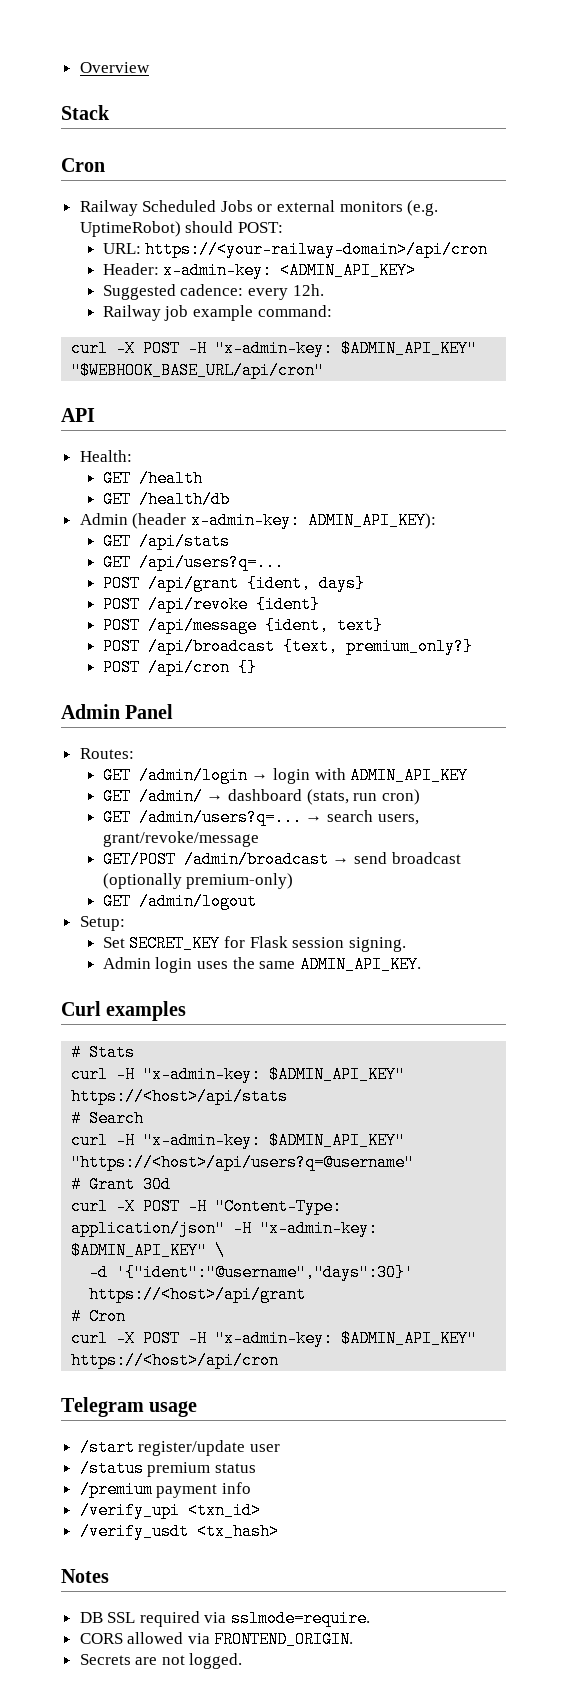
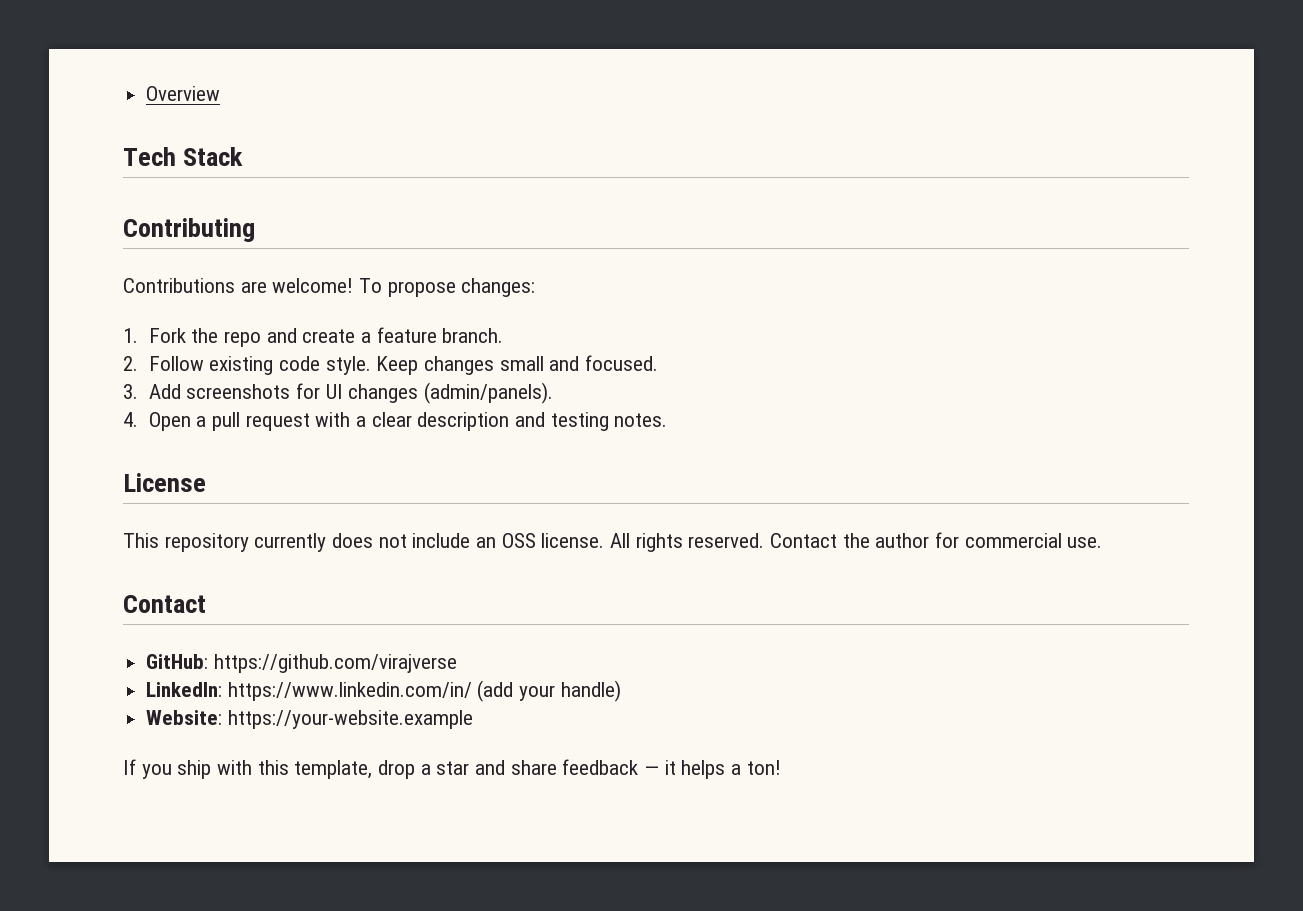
(150, 67) none -> [123,147,176,166] Tech
[61,158,105,172] [79,200,439,216] [79,221,283,237] [102,241,489,258] [102,262,417,279] [102,284,324,300] [102,305,332,321] [71,340,478,357] [71,362,325,379] [61,408,95,422] [79,450,132,462] [102,470,203,487] [102,491,230,508] [79,512,436,529] [102,533,230,550] [102,554,284,571] [102,575,365,592] [102,596,320,613] [102,617,383,634] [102,638,473,655] [102,659,257,676] [61,704,174,719] [79,748,134,759] [102,767,469,784] [102,788,420,805] [102,809,419,826] [102,831,259,847] [102,851,461,868] [102,873,294,889] [102,893,257,910] [79,916,125,931] [102,935,406,952] [102,956,421,973] [61,1001,187,1021] [71,1044,136,1061] [71,1066,406,1083] [71,1088,289,1105] [71,1110,145,1127] [71,1132,406,1149] [71,1154,415,1171] [71,1176,172,1193] [71,1198,343,1215] [71,1220,379,1237] [71,1242,226,1259] [89,1264,415,1281] [89,1286,307,1303] [71,1308,127,1325] [71,1330,478,1347] [71,1352,280,1369] [61,1397,198,1417] [79,1439,280,1456] [79,1460,256,1477] [79,1481,251,1498] [79,1502,261,1519] [79,1523,279,1540] [61,1569,109,1583] [79,1610,371,1627] [79,1631,354,1648] [79,1653,243,1669] Cron // Railway Scheduled Jobs or external monitors (e.g. UptimeRobot) should POST: // URL: https://<your-railway-domain>/api/cron // Header: x-admin-key: <ADMIN_API_KEY> // Suggested cadence: every 12h. // Railway job example command: // curl -X POST -H "x-admin-key: $ADMIN_API_KEY" "$WEBHOOK_BASE_URL/api/cron" // API // Health: // GET /health // GET /health/db // Admin (header x-admin-key: ADMIN_API_KEY): // GET /api/stats // GET /api/users?q=... // POST /api/grant {ident, days} // POST /api/revoke {ident} // POST /api/message {ident, text} // POST /api/broadcast {text, premium_only?} // POST /api/cron {} // Admin Panel // Routes: // GET /admin/login → login with ADMIN_API_KEY // GET /admin/ → dashboard (stats, run cron) // GET /admin/users?q=... → search users, grant/revoke/message // GET/POST /admin/broadcast → send broadcast (optionally premium-only) // GET /admin/logout // Setup: // Set SECRET_KEY for Flask session signing. // Admin login uses the same ADMIN_API_KEY. // Curl examples // # Stats // curl -H "x-admin-key: $ADMIN_API_KEY" https://<host>/api/stats // # Search // curl -H "x-admin-key: $ADMIN_API_KEY" "https://<host>/api/users?q=@username" // # Grant 30d // curl -X POST -H "Content-Type: application/json" -H "x-admin-key: $ADMIN_API_KEY" \ // -d '{"ident":"@username","days":30}' https://<host>/api/grant // # Cron // curl -X POST -H "x-admin-key: $ADMIN_API_KEY" https://<host>/api/cron // Telegram usage // /start register/update user // /status premium status // /premium payment info // /verify_upi <txn_id> // /verify_usdt <tx_hash> // Notes // DB SSL required via sslmode=require. // CORS allowed via FRONTEND_ORIGIN. // Secrets are not logged. -> [123,218,255,242] [123,278,536,297] [123,327,504,347] [123,355,658,375] [123,382,553,404] [123,412,668,431] [123,473,206,492] [123,532,1103,552] [123,595,206,613] [146,654,457,673] [146,680,621,702] [146,710,473,729] [123,759,781,779] Contributing // Contributions are welcome! To propose changes: // 1. Fork the repo and create a feature branch. // 2. Follow existing code style. Keep changes small and focused. // 3. Add screenshots for UI changes (admin/panels). // 4. Open a pull request with a clear description and testing notes. // License // This repository currently does not include an OSS license. All rights reserved. Contact the author for commercial use. // Contact // GitHub: https://github.com/virajverse // LinkedIn: https://www.linkedin.com/in/ (add your handle) // Website: https://your-website.example // If you ship with this template, drop a star and share feedback — it helps a ton!

